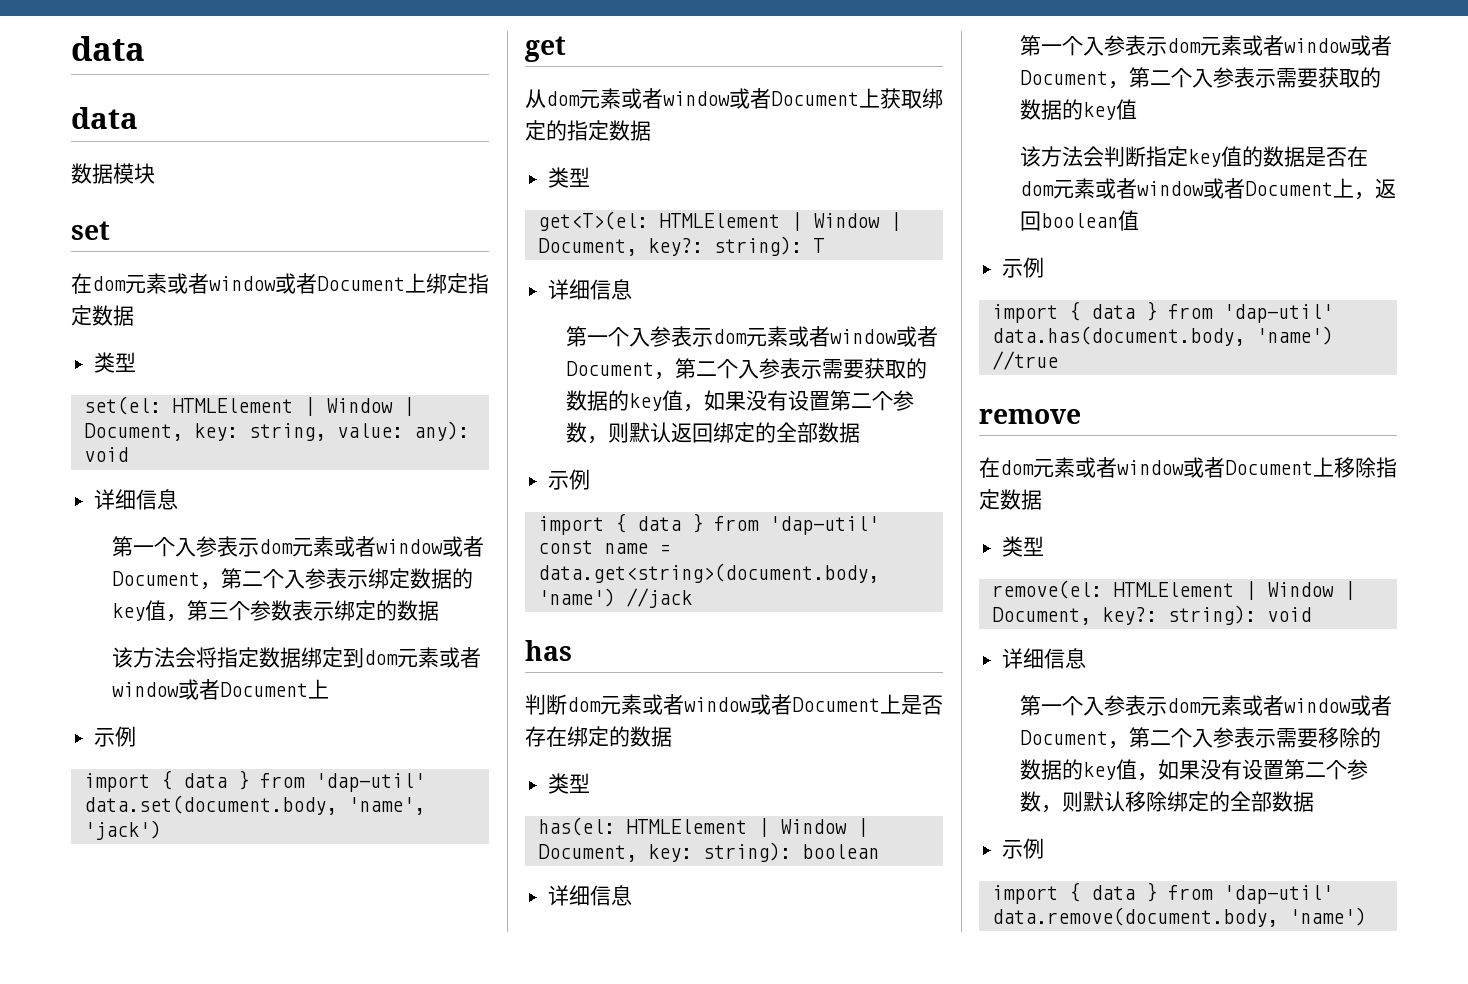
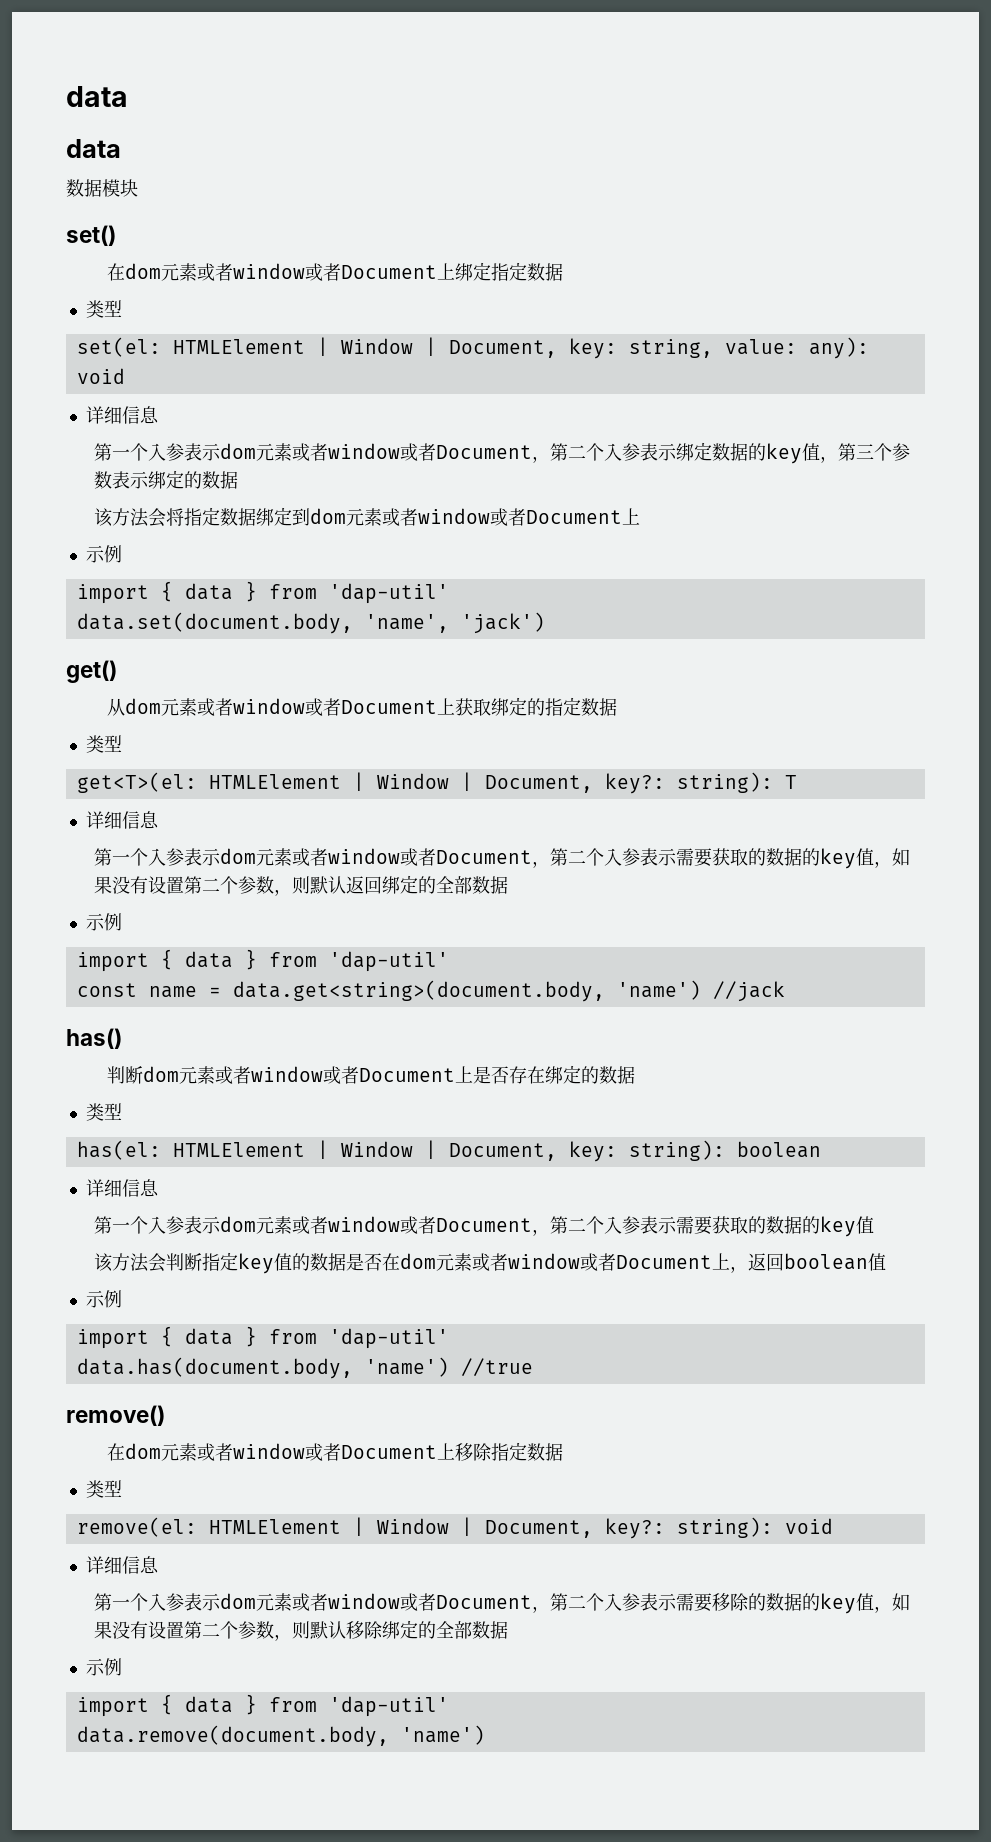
[71,221,110,240] set -> [66,225,116,246] set()
[525,36,566,62] get -> [66,660,117,683] get()
[525,640,572,661] has -> [66,1028,122,1049] has()
[979,409,1081,424] remove -> [66,1405,165,1426] remove()

